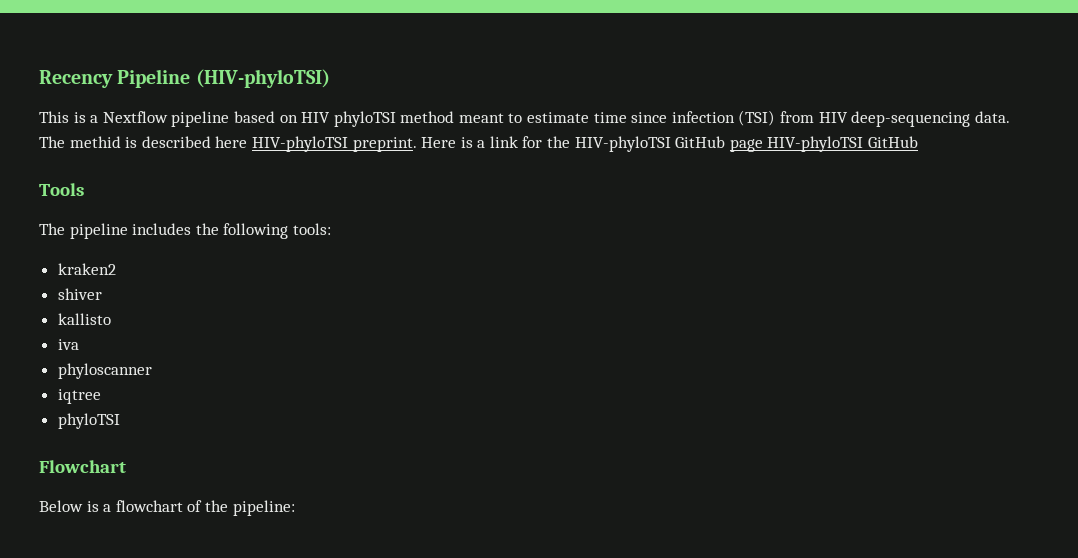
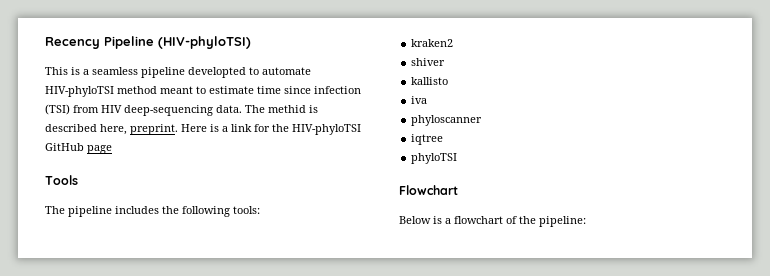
[102,111,396,127] Nextflow pipeline based on HIV phyloTSI -> [92,67,311,78] [45,86,114,97] seamless pipeline developted to automate HIV-phyloTSI
[215,136,348,152] here HIV-phyloTSI -> [100,124,127,135] here,
[767,136,919,152] HIV-phyloTSI GitHub -> (112, 149) none

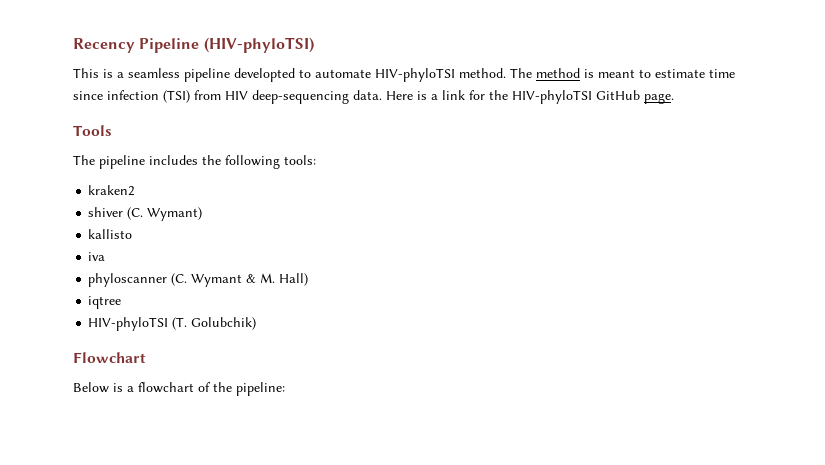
[117,86,157,94] method -> [459,68,594,78] method. The method is
[245,105,318,113] [45,124,178,135] The methid is described here, preprint. -> (382, 95) none
[87,145,112,154] page -> [644,93,674,104] page.
(446, 62) none -> [127,207,203,221] (C. Wymant)
[411,134,444,145] [411,153,458,164] // iqtree // phyloTSI -> [171,273,309,287] [88,296,122,309] [88,317,257,331] (C. Wymant & M. Hall) // iqtree // HIV-phyloTSI (T. Golubchik)

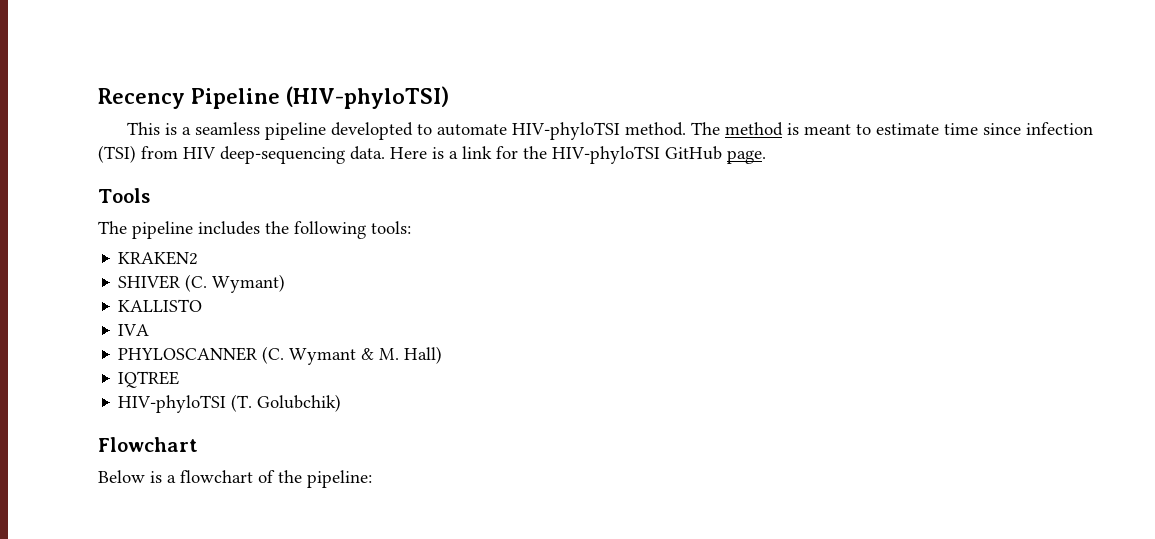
[88,185,136,196] [88,207,124,217] kraken2 // shiver -> [118,251,199,265] [118,275,181,289] KRAKEN2 // SHIVER
[88,229,133,239] [88,252,106,261] [88,273,168,287] kallisto // iva // phyloscanner -> [118,299,203,312] [118,324,150,336] [118,347,258,361] KALLISTO // IVA // PHYLOSCANNER
[88,296,122,309] iqtree -> [118,371,180,388] IQTREE

